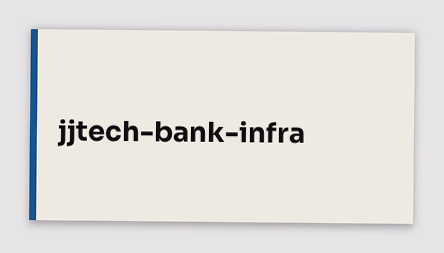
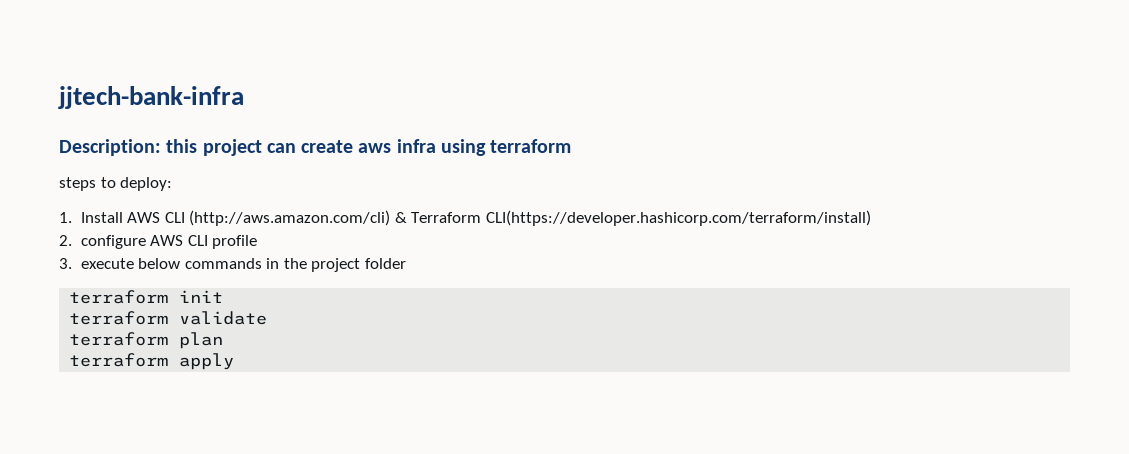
(306, 133) none -> [59,139,572,156] [59,177,173,191] [59,210,872,226] [59,235,258,249] [59,258,407,272] [69,290,224,304] [69,311,268,325] [69,332,224,349] [69,353,235,370] // Description: this project can create aws infra using terraform // steps to deploy: // 1. Install AWS CLI (http://aws.amazon.com/cli) & Terraform CLI(https://developer.hashicorp.com/terraform/install) // 2. configure AWS CLI profile // 3. execute below commands in the project folder // terraform init // terraform validate // terraform plan // terraform apply

